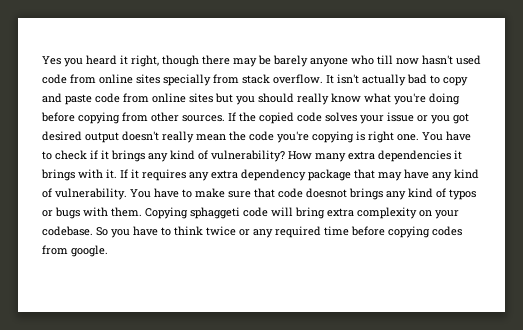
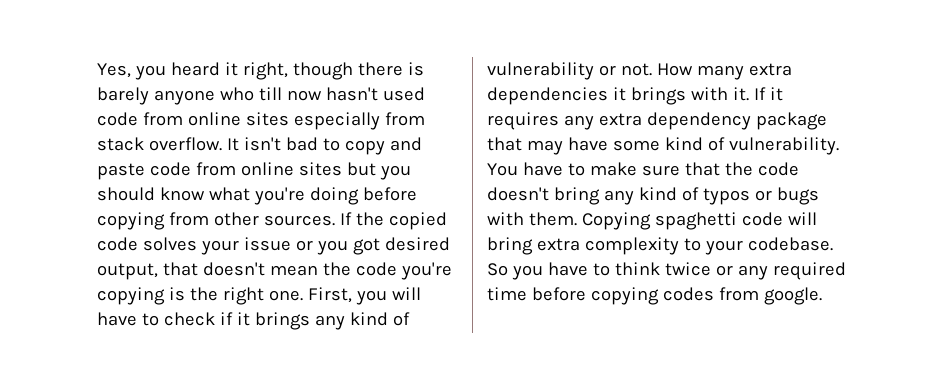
[42,56,61,65] Yes -> [97,63,131,78] Yes,
[233,55,271,67] may be -> [407,62,424,76] is
[163,74,211,86] specially -> [293,112,380,130] especially
[362,74,406,86] actually -> (281, 144) none
[297,93,329,105] really -> (155, 194) none
[85,131,194,143] output doesn't really -> [97,262,265,280] output, that doesn't
(365, 136) none -> [189,287,218,301] the
[422,132,443,141] You -> [307,287,421,305] First, you will
[211,150,285,162] vulnerability? -> [487,62,652,80] vulnerability or not.
[432,172,452,181] any -> [612,140,660,151] some
[278,188,383,200] code doesnot brings -> [724,162,799,176] [487,187,600,205] the code doesn't bring
[190,207,240,219] sphaggeti -> [654,212,737,230] spaghetti
[419,210,432,217] on -> [683,238,701,251] to

